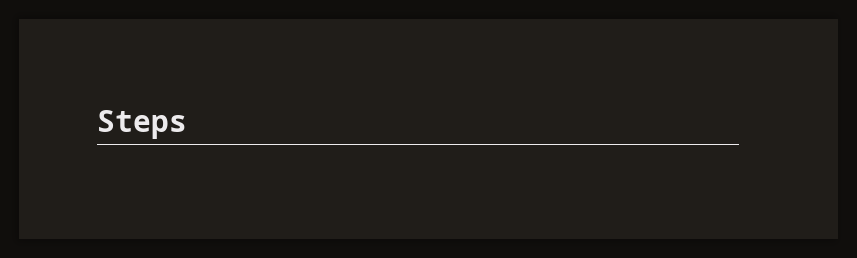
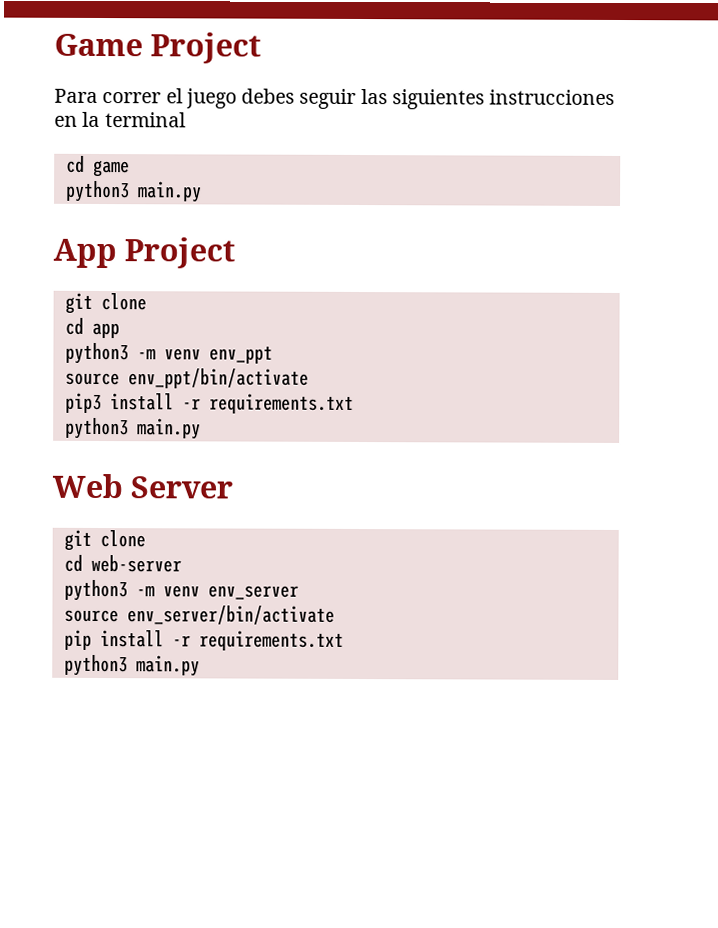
[97,110,187,139] Steps -> [54,32,262,64] [54,88,616,110] [54,111,186,128] [65,155,130,178] [65,180,202,203] [53,237,236,269] [64,292,147,314] [64,317,120,339] [64,342,273,365] [64,368,309,389] [64,392,354,414] [64,417,201,440] [52,473,234,499] [63,529,146,551] [63,554,182,573] [63,579,299,602] [63,605,335,625] [63,629,344,651] [63,654,200,677] Game Project // Para correr el juego debes seguir las siguientes instrucciones en la terminal // cd game // python3 main.py // App Project // git clone // cd app // python3 -m venv env_ppt // source env_ppt/bin/activate // pip3 install -r requirements.txt // python3 main.py // Web Server // git clone // cd web-server // python3 -m venv env_server // source env_server/bin/activate // pip install -r requirements.txt // python3 main.py

